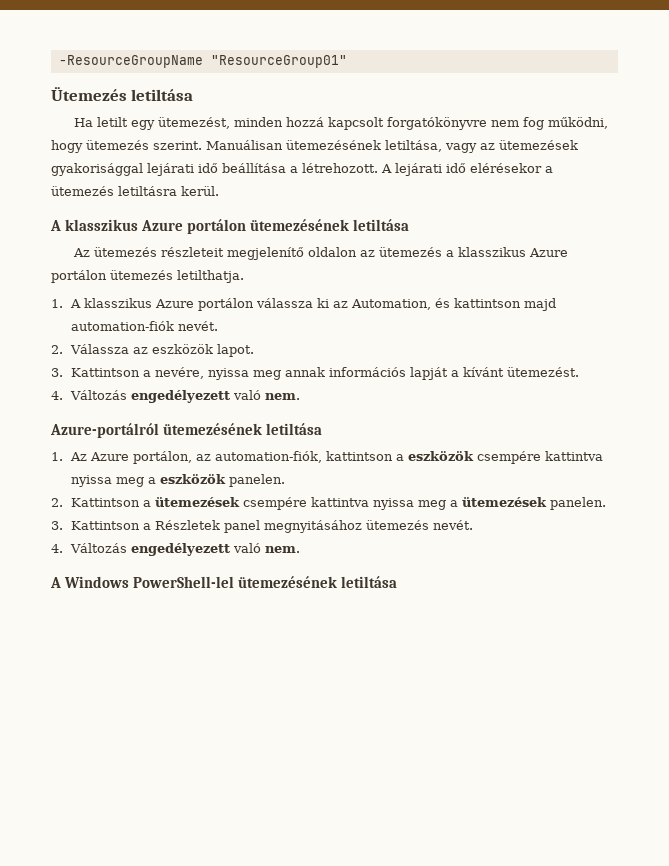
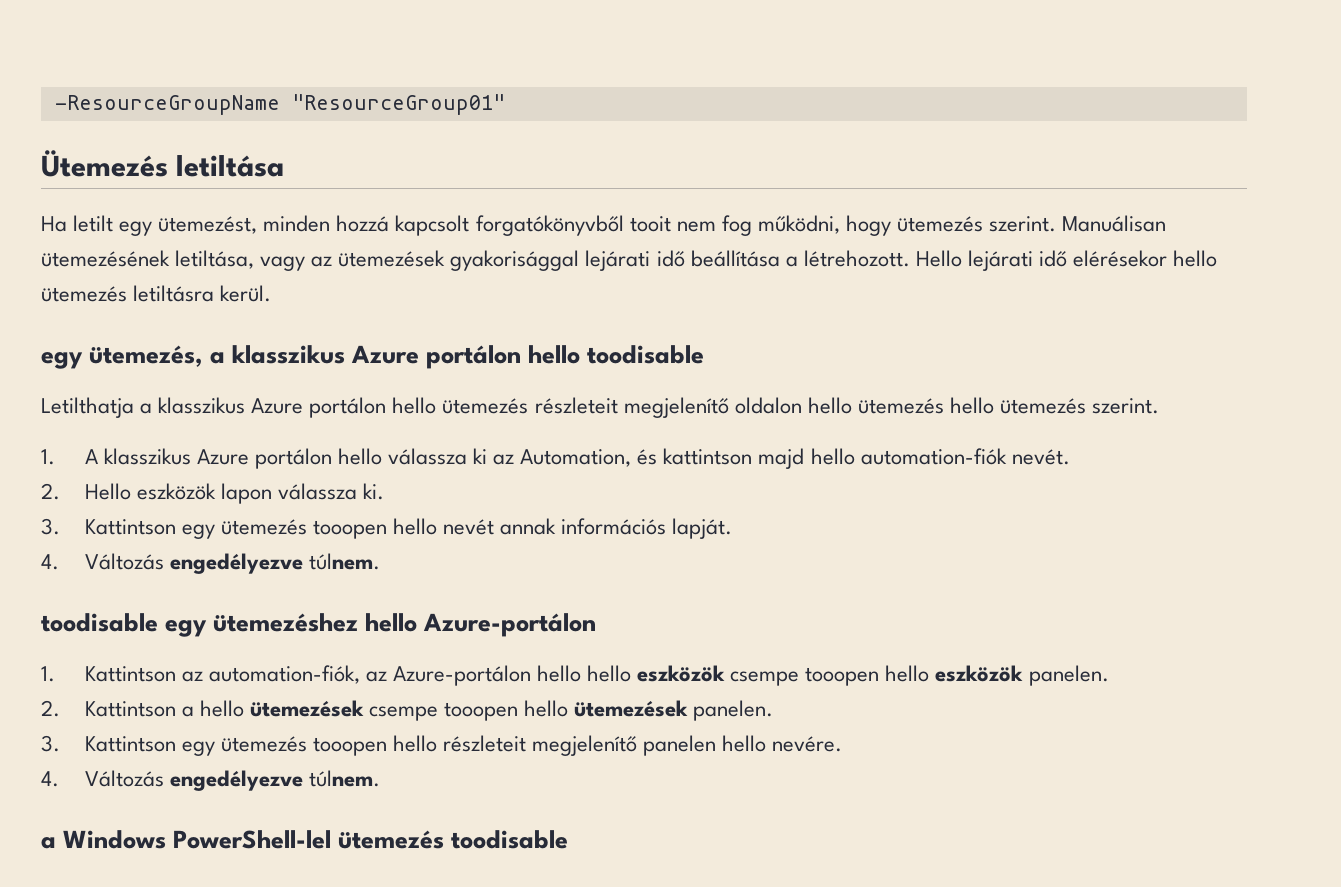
[387,117,488,130] forgatókönyvre -> [475,215,671,236] forgatókönyvből tooit
[381,164,392,173] A -> [915,250,962,267] Hello
[545,166,553,173] a -> [1173,250,1218,267] hello
[50,219,410,234] [73,247,569,260] [51,270,244,283] A klasszikus Azure portálon ütemezésének letiltása // Az ütemezés részleteit megjelenítő oldalon az ütemezés a klasszikus Azure portálon ütemezés letilthatja. -> [41,345,705,369] [41,397,1160,418] egy ütemezés, a klasszikus Azure portálon hello toodisable // Letilthatja a klasszikus Azure portálon hello ütemezés részleteit megjelenítő oldalon hello ütemezés hello ütemezés szerint.
(254, 304) none -> [337,448,382,465] hello
(556, 304) none -> [810,448,855,465] hello
[69,344,254,357] [51,367,579,380] [51,390,300,403] [50,423,323,438] [51,451,603,464] [70,475,156,487] Válassza az eszközök lapot. // 3. Kattintson a nevére, nyissa meg annak információs lapját a kívánt ütemezést. // 4. Változás engedélyezett való nem. // Azure-portálról ütemezésének letiltása // 1. Az Azure portálon, az automation-fiók, kattintson a eszközök csempére kattintva nyissa meg a -> [84,483,384,504] [41,518,733,539] [41,553,380,574] [41,613,597,637] [41,665,930,686] Hello eszközök lapon válassza ki. // 3. Kattintson egy ütemezés tooopen hello nevét annak információs lapját. // 4. Változás engedélyezve túlnem. // toodisable egy ütemezéshez hello Azure-portálon // 1. Kattintson az automation-fiók, az Azure-portálon hello hello eszközök csempe tooopen hello
[154,497,606,510] [51,520,473,533] [51,543,300,556] [50,576,398,588] ütemezések csempére kattintva nyissa meg a ütemezések panelen. // 3. Kattintson a Részletek panel megnyitásához ütemezés nevét. // 4. Változás engedélyezett való nem. // A Windows PowerShell-lel ütemezésének letiltása -> [199,700,774,721] [41,735,843,756] [41,770,380,791] [41,830,569,849] hello ütemezések csempe tooopen hello ütemezések panelen. // 3. Kattintson egy ütemezés tooopen hello részleteit megjelenítő panelen hello nevére. // 4. Változás engedélyezve túlnem. // a Windows PowerShell-lel ütemezés toodisable

